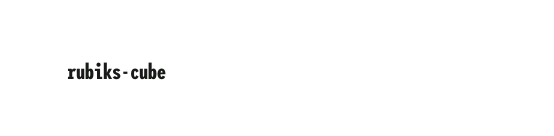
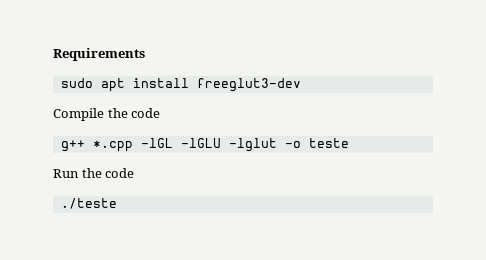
[67,62,166,80] rubiks-cube -> [53,48,145,61] [60,78,301,92] [53,108,161,121] [60,138,349,152] [53,168,135,178] [60,198,117,209] Requirements // sudo apt install freeglut3-dev // Compile the code // g++ *.cpp -lGL -lGLU -lglut -o teste // Run the code // ./teste

